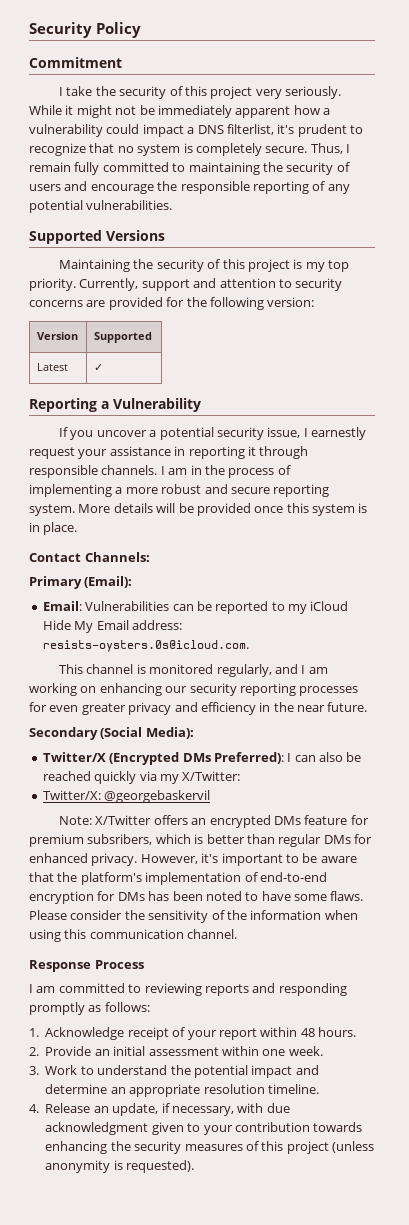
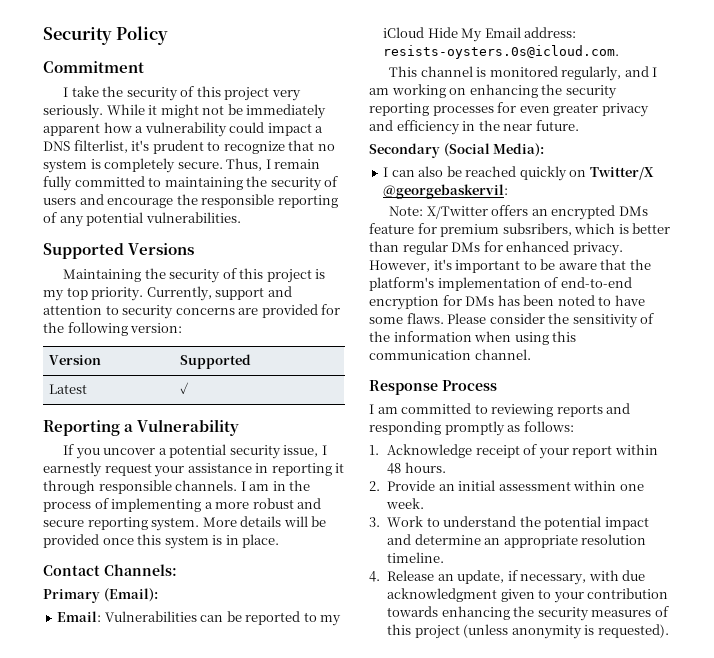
[165,686,188,693] our -> [541,84,563,95] the
[42,752,284,765] Twitter/X (Encrypted DMs Preferred): -> (545, 150) none
[139,771,241,784] [42,790,211,803] via my X/Twitter: // Twitter/X: @georgebaskervil -> [569,167,654,180] [383,184,509,199] on Twitter/X @georgebaskervil:

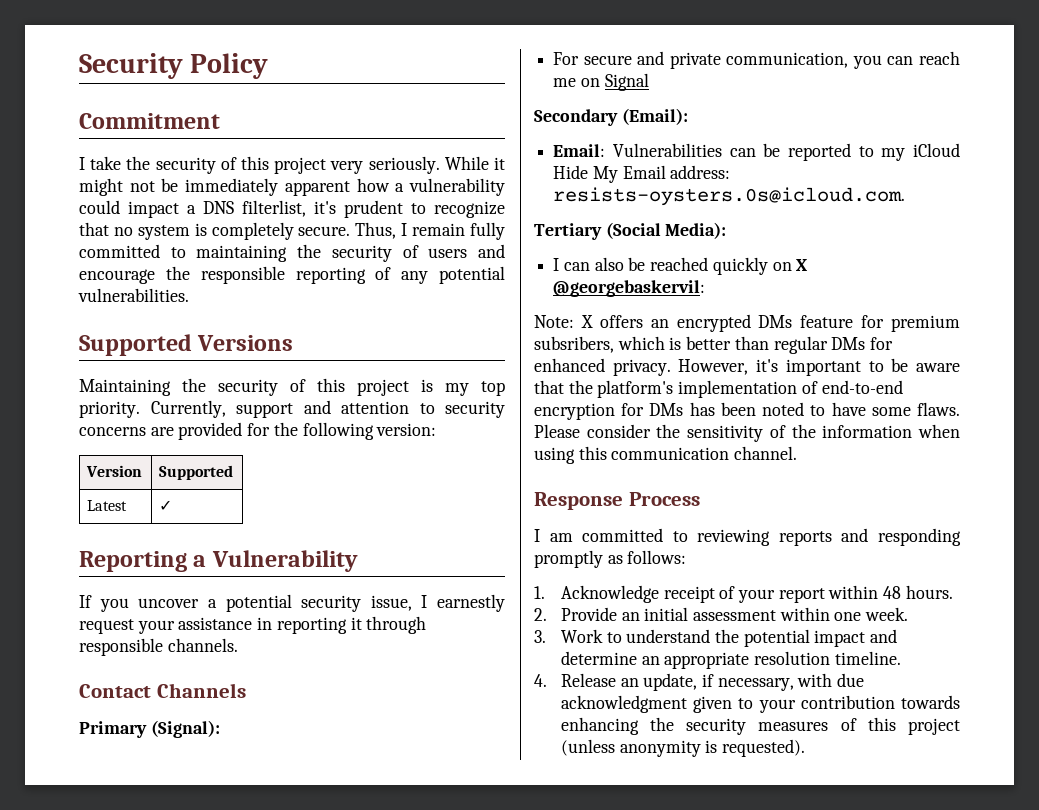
[240,480,311,491] [43,498,322,512] [43,516,327,531] [43,534,280,549] I am in the process of implementing a more robust and secure reporting system. More details will be provided once this system is in place. -> (238, 645) none
[104,564,177,576] Channels: -> [156,683,246,698] Channels
(100, 596) none -> [150,720,220,738] [553,51,960,69] [553,73,649,91] [534,109,618,126] (Signal): // For secure and private communication, you can reach me on Signal // Secondary
[389,66,658,81] [369,84,617,99] [369,102,649,117] [369,120,579,135] [369,143,440,158] This channel is monitored regularly, and I am working on enhancing the security reporting processes for even greater privacy and efficiency in the near future. // Secondary -> [534,223,602,240] Tertiary
[589,167,654,180] Twitter/X -> [796,259,809,271] X
[426,206,488,219] X/Twitter -> [580,315,593,328] X

